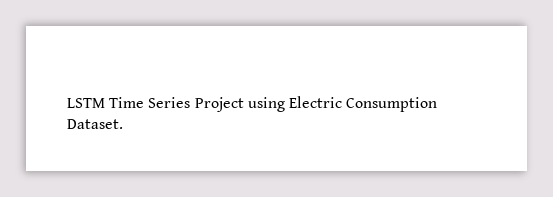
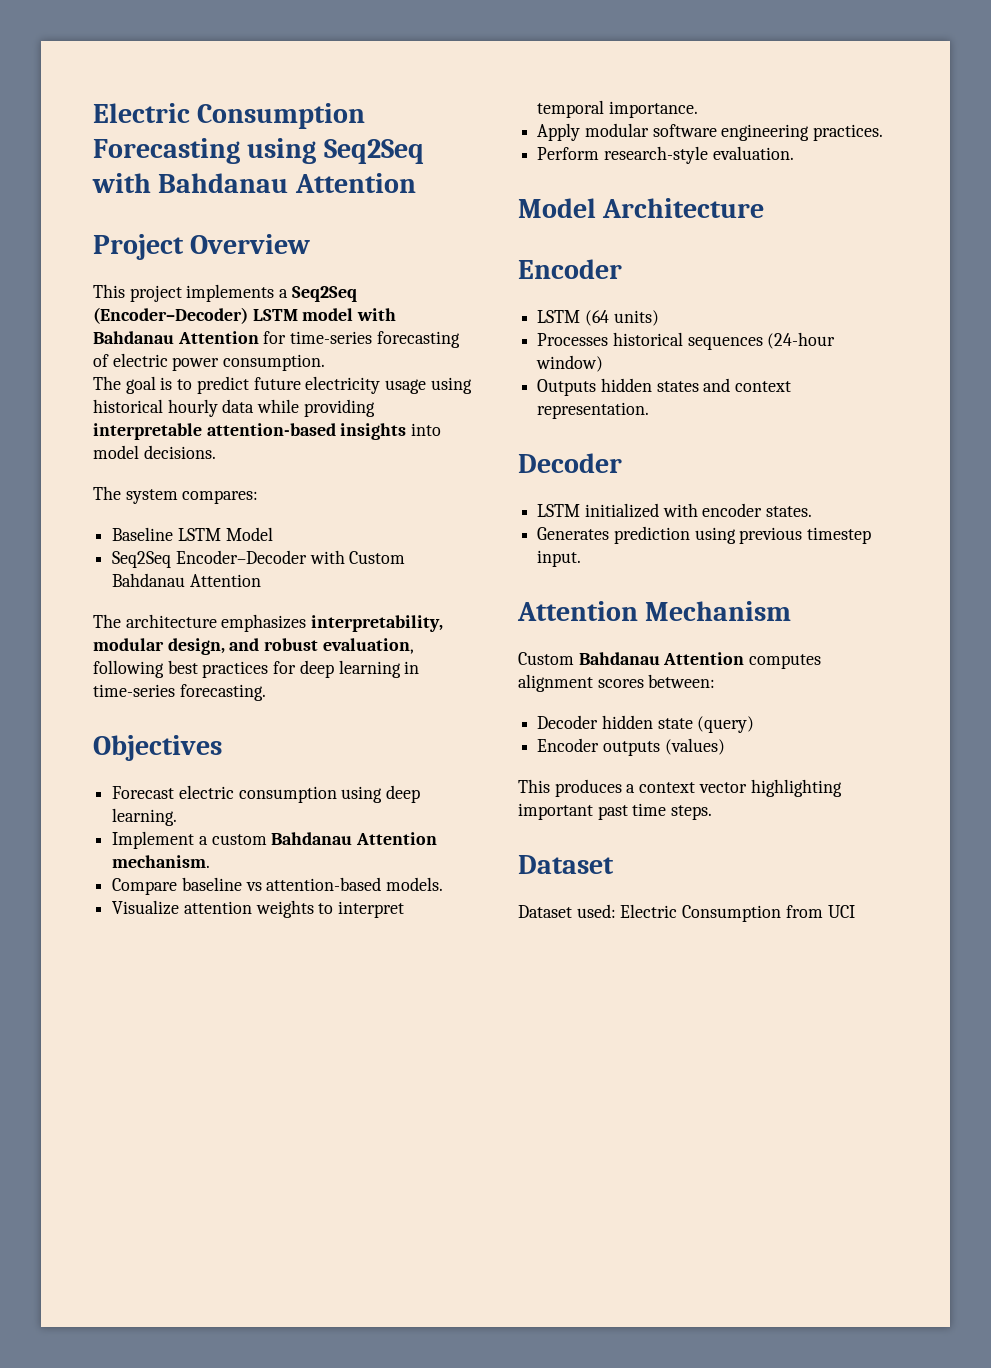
[67,96,438,112] [67,119,123,129] LSTM Time Series Project using Electric Consumption Dataset. -> [93,103,366,129] [93,138,424,164] [92,173,416,193] [93,234,311,260] [93,284,357,302] [93,307,397,324] [93,331,460,348] [93,353,326,371] [93,376,472,394] [93,399,375,417] [93,423,442,440] [93,445,216,459] [93,486,259,504] [112,527,273,541] [112,550,406,568] [112,573,261,587] [93,614,444,632] [93,638,414,655] [93,660,420,678] [93,684,266,701] [93,735,222,761] [112,785,421,803] [112,808,178,826] [112,831,438,849] [112,855,211,868] [112,877,444,895] [112,900,405,918] [537,100,698,118] [537,123,884,141] [537,146,794,164] [518,198,765,218] [518,259,622,279] [537,310,659,326] [537,332,836,350] [536,355,604,372] [537,378,792,396] [537,402,650,419] [518,453,622,473] [537,503,813,518] [537,526,872,544] [537,550,582,567] [517,601,792,621] [518,652,822,669] [518,674,716,692] [537,715,755,733] [537,738,725,756] [518,779,842,797] [518,803,713,820] [518,855,614,874] [518,904,855,922] Electric Consumption Forecasting using Seq2Seq with Bahdanau Attention // Project Overview // This project implements a Seq2Seq (Encoder–Decoder) LSTM model with Bahdanau Attention for time-series forecasting of electric power consumption. // The goal is to predict future electricity usage using historical hourly data while providing interpretable attention-based insights into model decisions. // The system compares: // Baseline LSTM Model // Seq2Seq Encoder–Decoder with Custom Bahdanau Attention // The architecture emphasizes interpretability, modular design, and robust evaluation, following best practices for deep learning in time-series forecasting. // Objectives // Forecast electric consumption using deep learning. // Implement a custom Bahdanau Attention mechanism. // Compare baseline vs attention-based models. // Visualize attention weights to interpret temporal importance. // Apply modular software engineering practices. // Perform research-style evaluation. // Model Architecture // Encoder // LSTM (64 units) // Processes historical sequences (24-hour window) // Outputs hidden states and context representation. // Decoder // LSTM initialized with encoder states. // Generates prediction using previous timestep input. // Attention Mechanism // Custom Bahdanau Attention computes alignment scores between: // Decoder hidden state (query) // Encoder outputs (values) // This produces a context vector highlighting important past time steps. // Dataset // Dataset used: Electric Consumption from UCI

